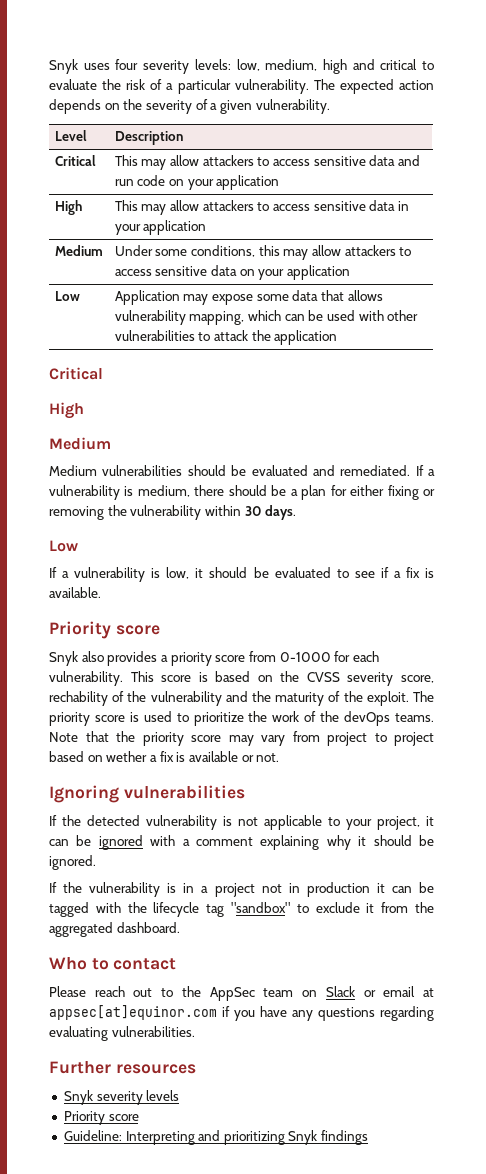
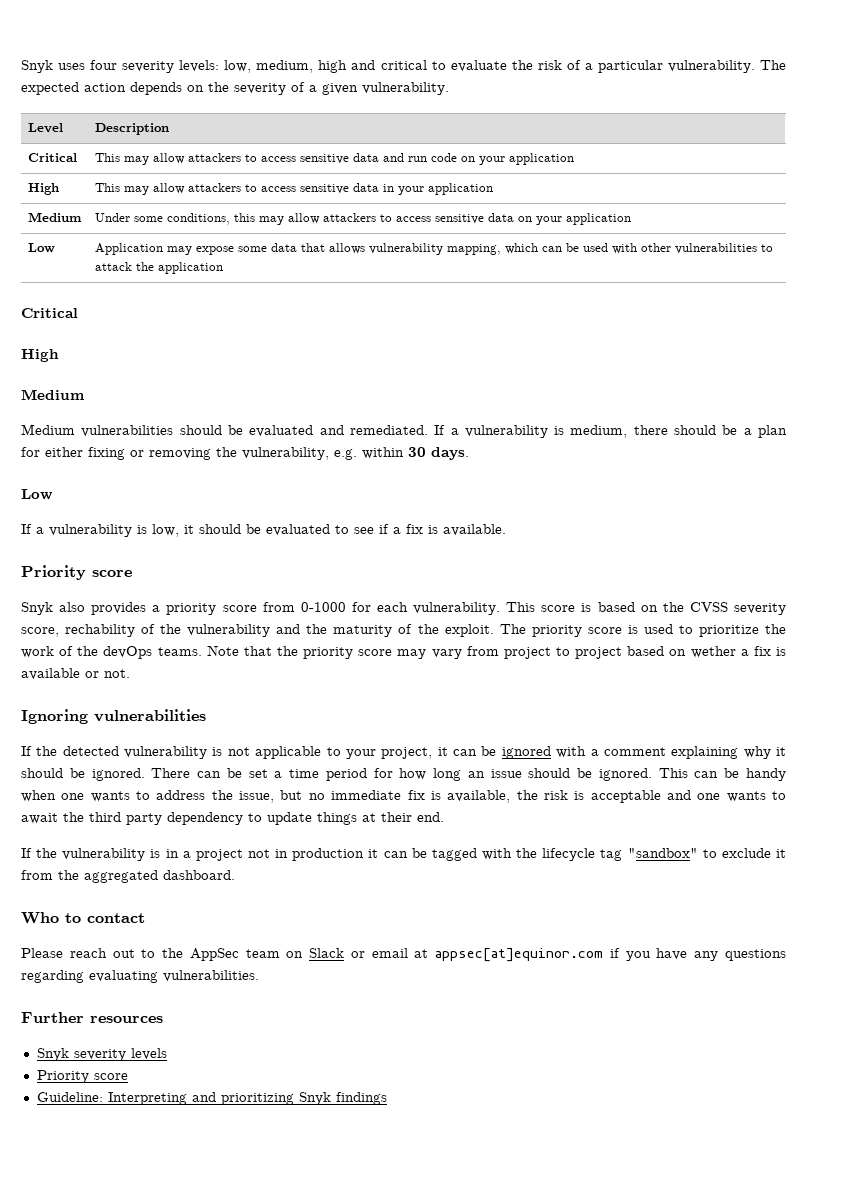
[130,505,202,520] vulnerability -> [242,447,357,460] vulnerability, e.g.
(96, 862) none -> [151,768,787,781] [21,790,787,803] [21,812,444,825] There can be set a time period for how long an issue should be ignored. This can be handy when one wants to address the issue, but no immediate fix is available, the risk is acceptable and one wants to await the third party dependency to update things at their end.

